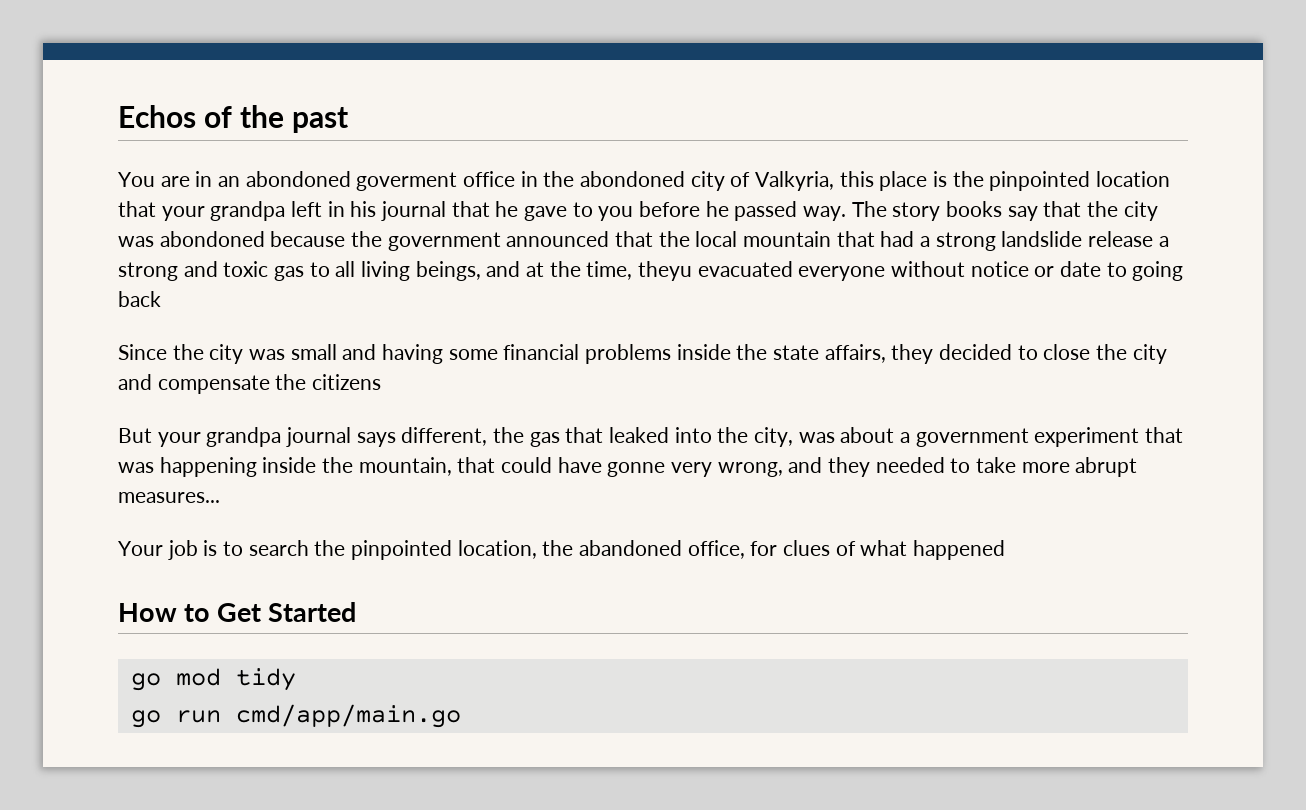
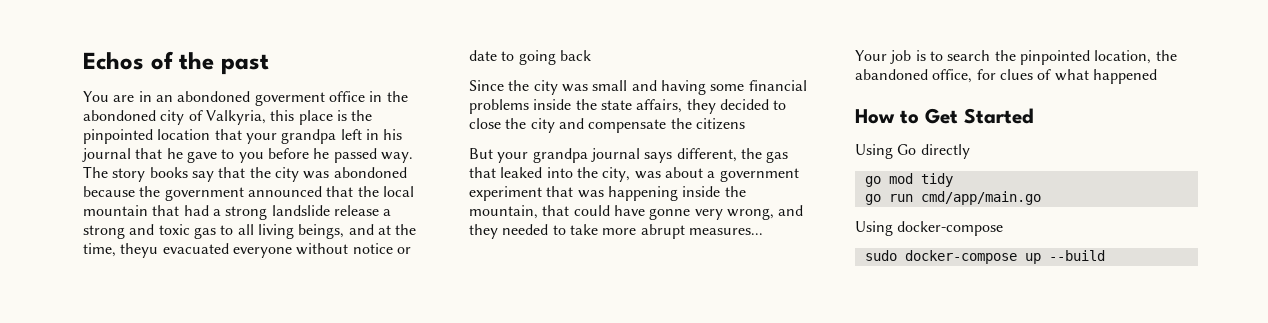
(357, 612) none -> [855,144,970,159] // Using Go directly
(461, 716) none -> [855,221,1004,236] [864,250,1105,264] // Using docker-compose // sudo docker-compose up --build

